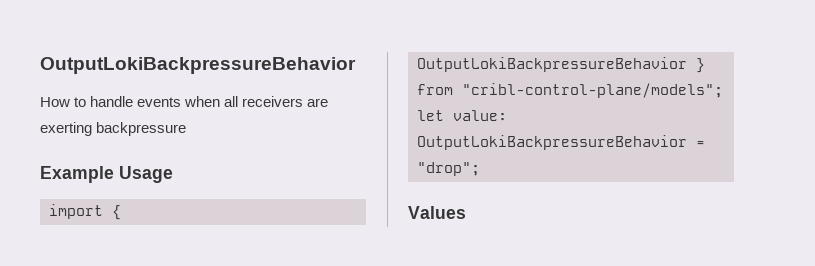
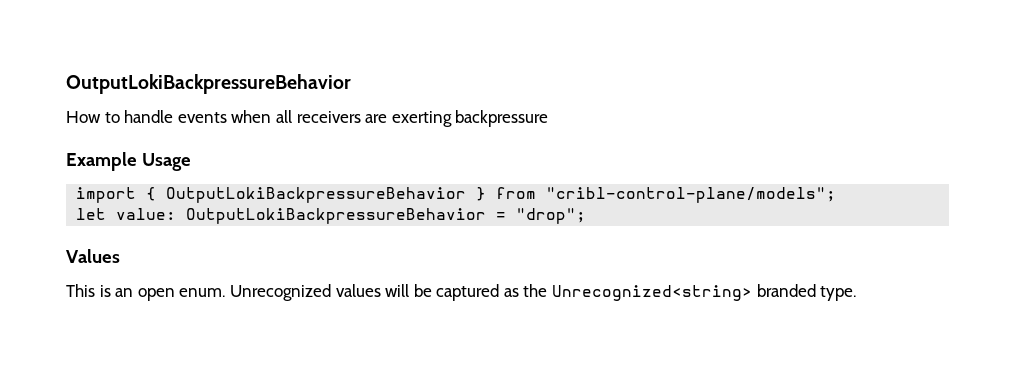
(466, 212) none -> [66,284,857,301] // This is an open enum. Unrecognized values will be captured as the Unrecognized<string> branded type.

